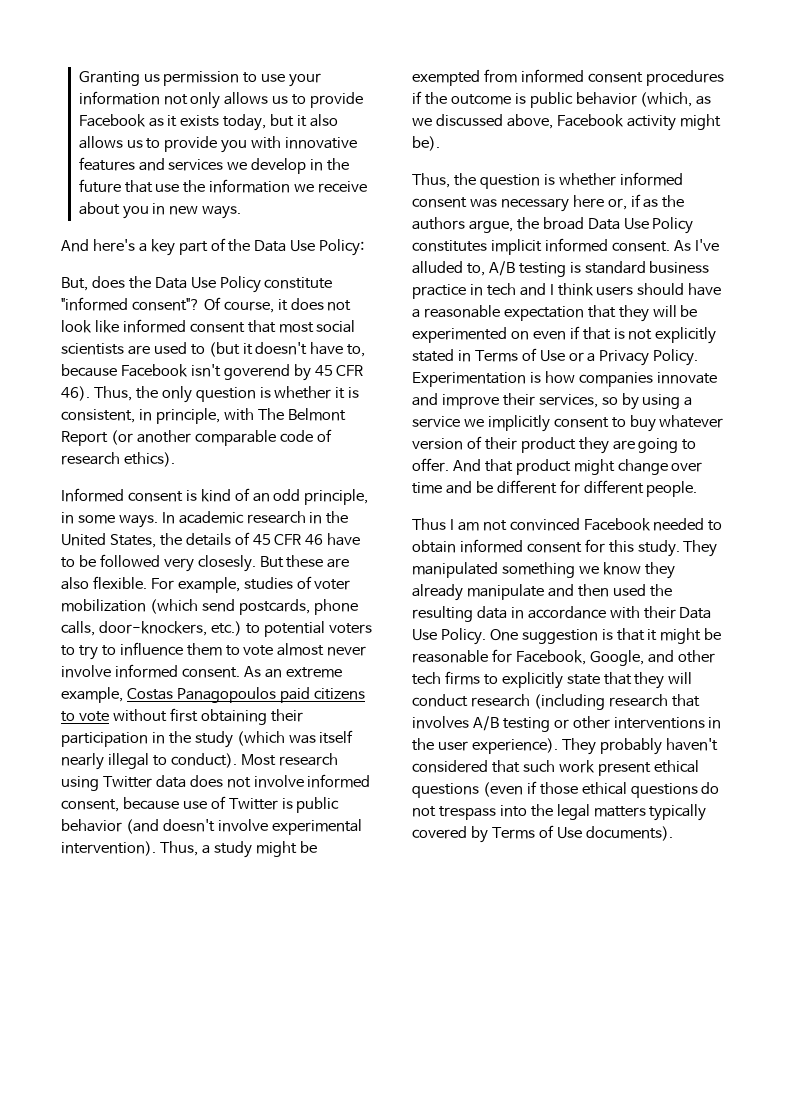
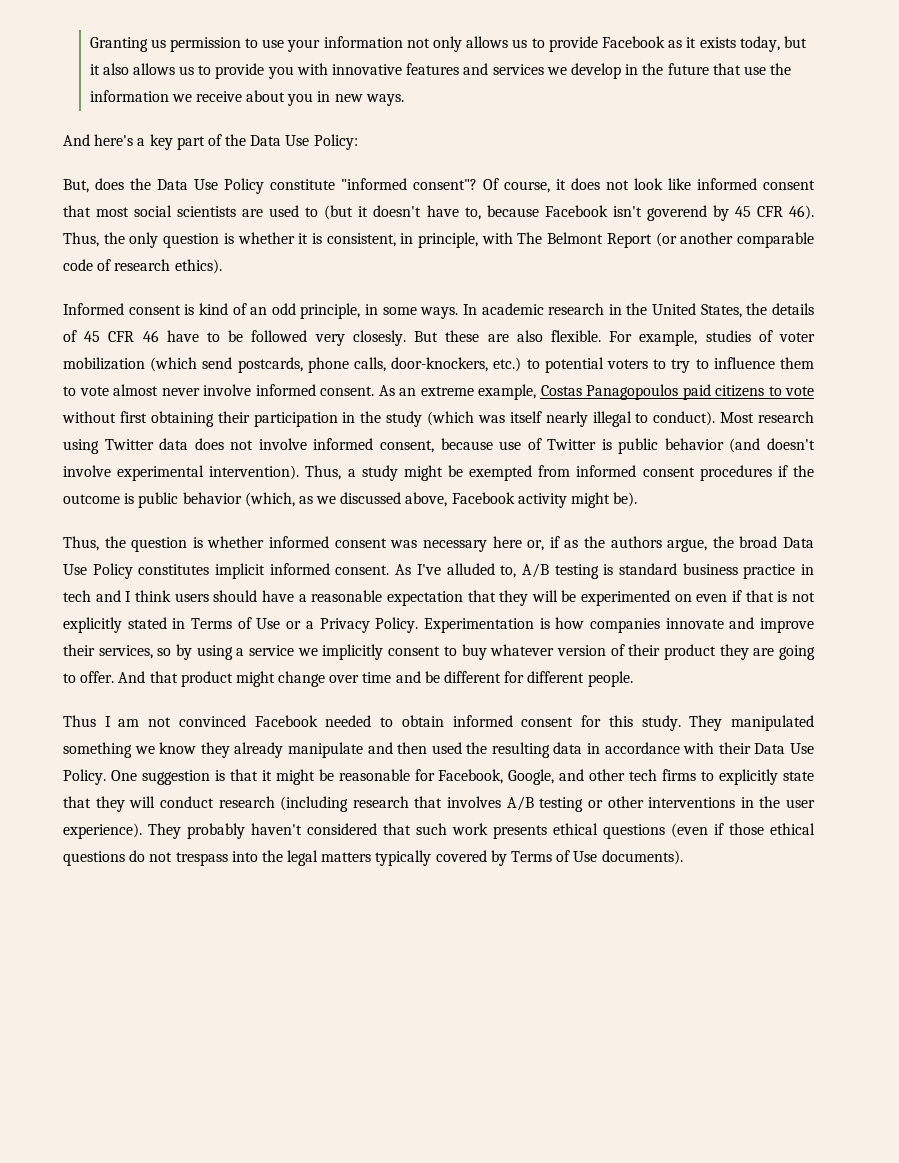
[597,762,651,776] present -> [493,825,547,839] presents

